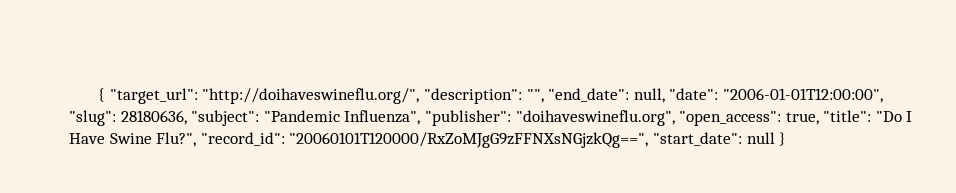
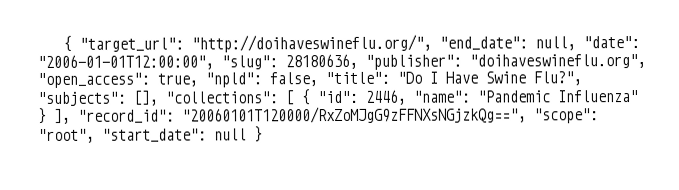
[423,88,544,104] "description": "", -> (432, 43) none
[191,110,421,126] "subject": "Pandemic Influenza", -> (358, 61) none
(819, 118) none -> [205,72,318,88] "npld": false,
[200,132,649,148] "record_id": "20060101T120000/RxZoMJgG9zFFNXsNGjzkQg==", -> [37,89,639,106] [38,106,599,124] [38,128,95,143] "subjects": [], "collections": [ { "id": 2446, "name": "Pandemic Influenza" } ], "record_id": "20060101T120000/RxZoMJgG9zFFNXsNGjzkQg==", "scope": "root",

